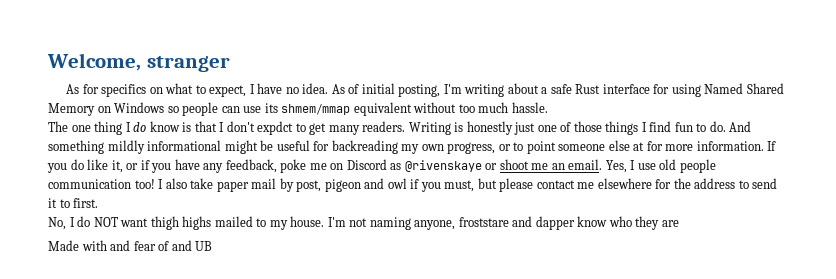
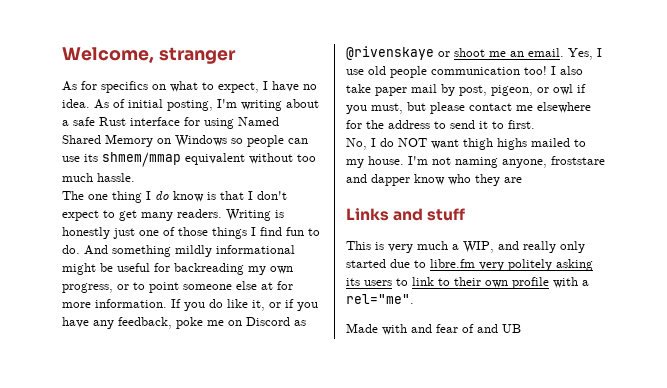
[257,121,294,135] expdct -> [62,210,99,221] expect
[324,178,385,192] pigeon and -> [491,85,549,96] pigeon, or
(679, 223) none -> [346,208,466,221] [346,241,585,253] [346,259,593,271] [346,277,589,289] [346,294,414,304] // Links and stuff // This is very much a WIP, and really only started due to libre.fm very politely asking its users to link to their own profile with a rel="me".

